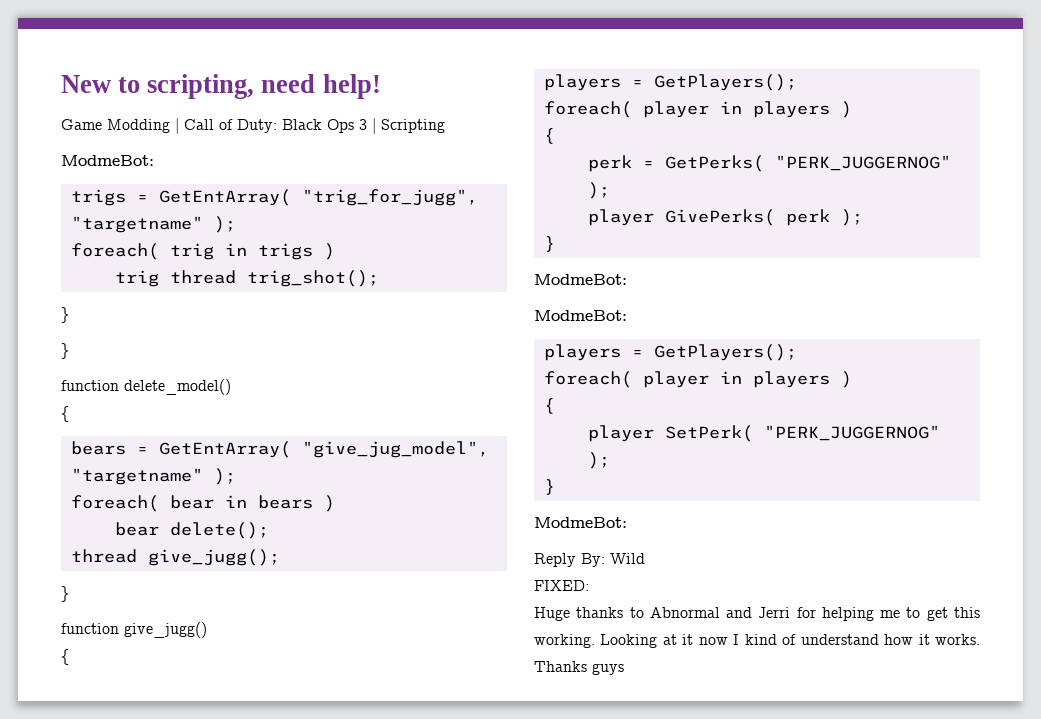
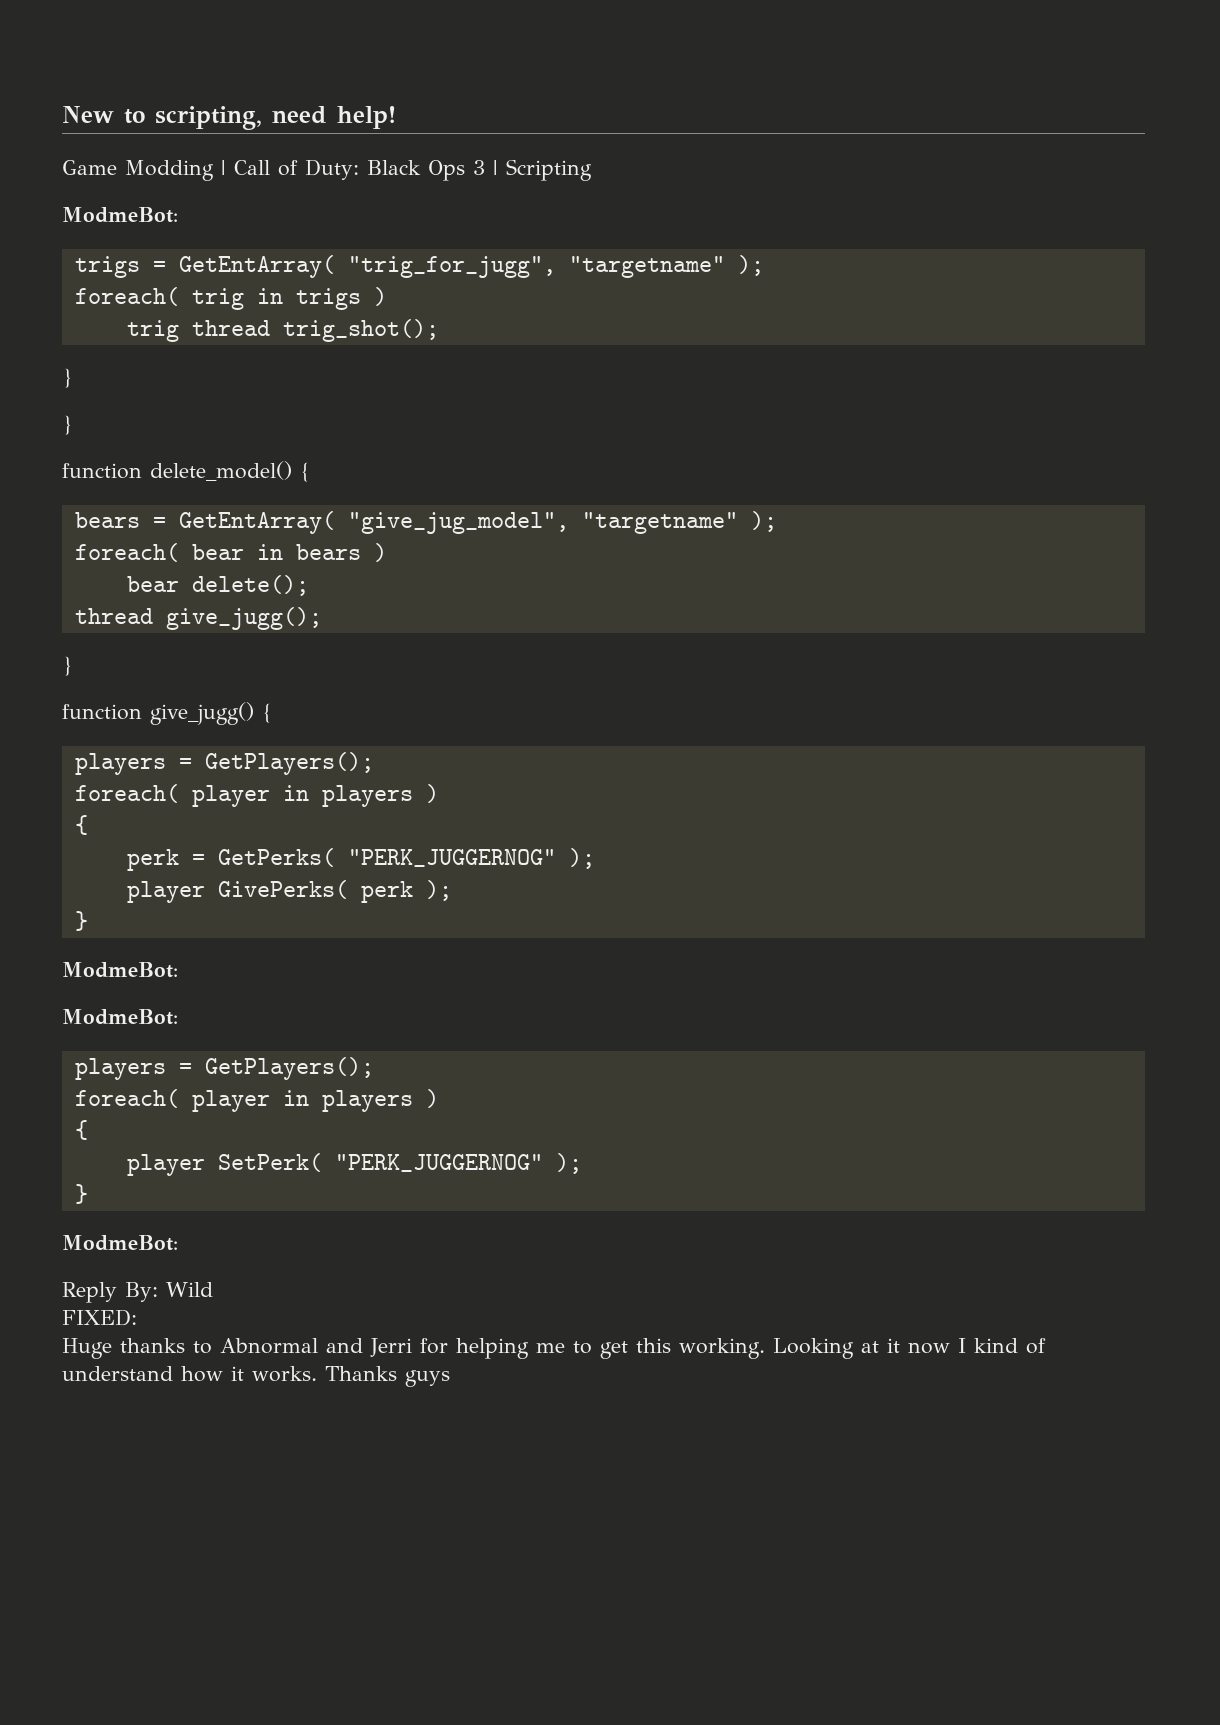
(231, 387) // -> (292, 471) none
(207, 630) // -> (254, 713) none

